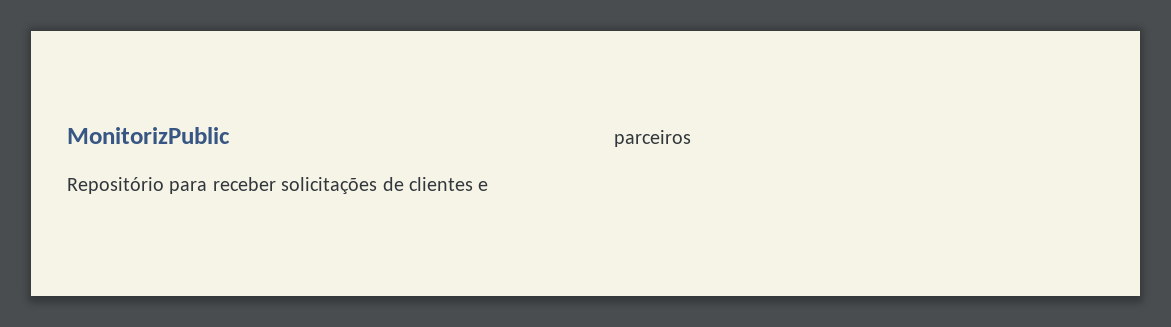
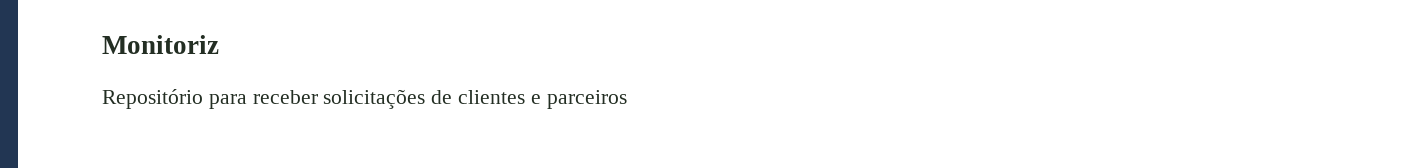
[67,127,230,144] MonitorizPublic -> [102,35,219,54] Monitoriz

